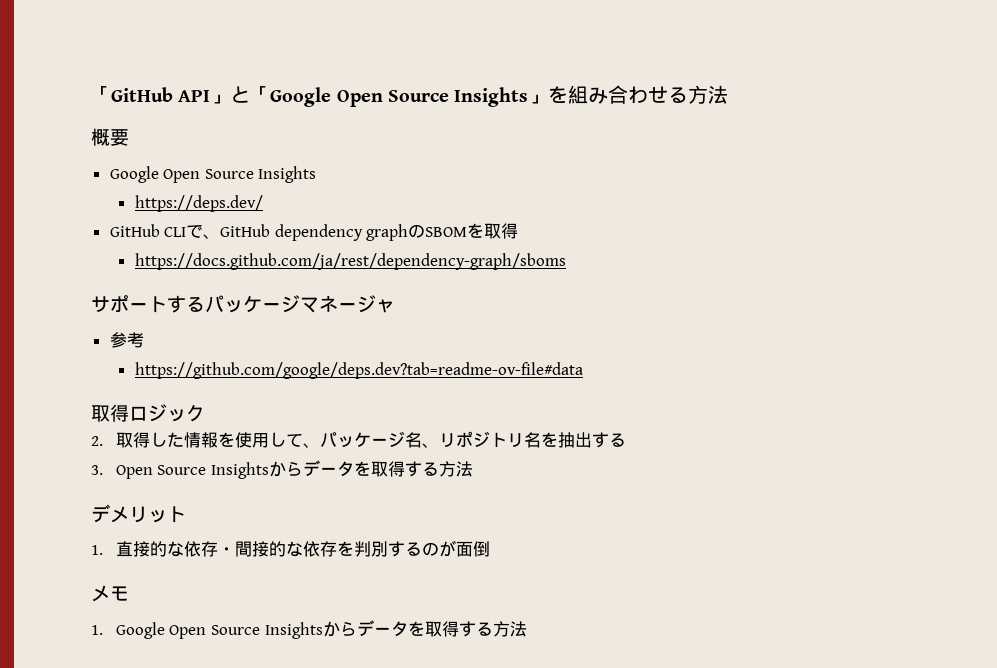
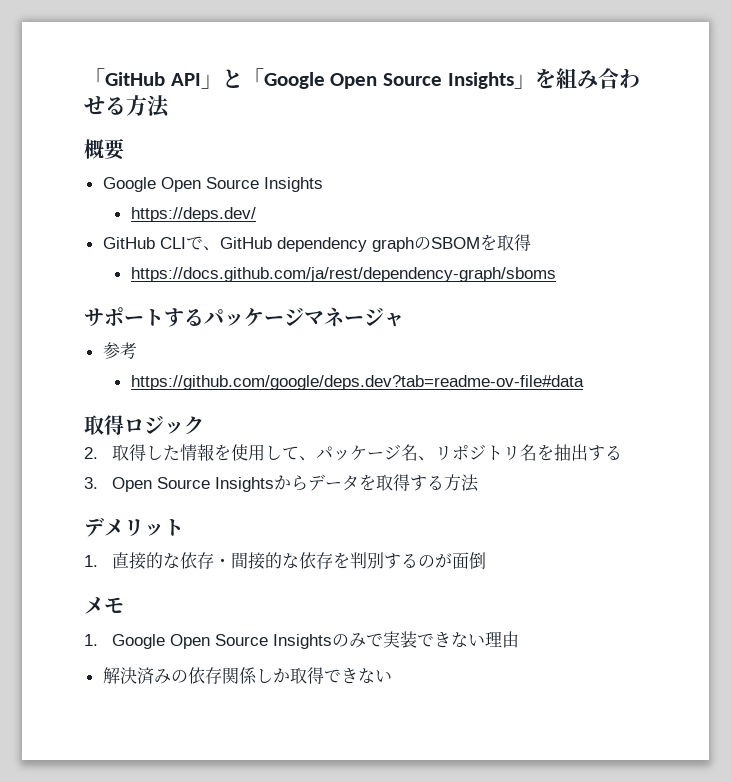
[322,620,527,637] からデータを取得する方法 -> [331,631,519,648] [102,667,392,684] のみで実装できない理由 // 解決済みの依存関係しか取得できない

